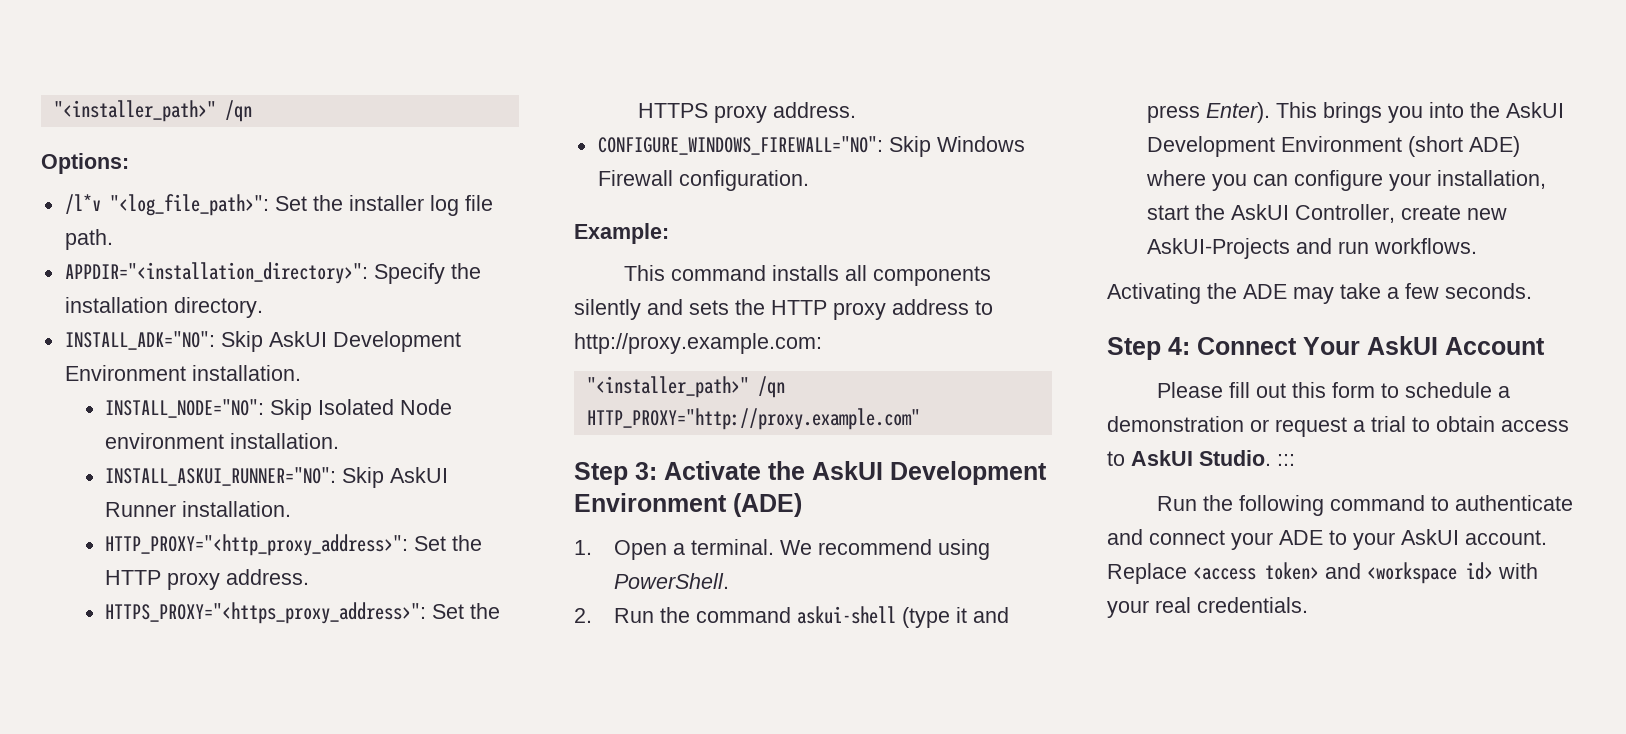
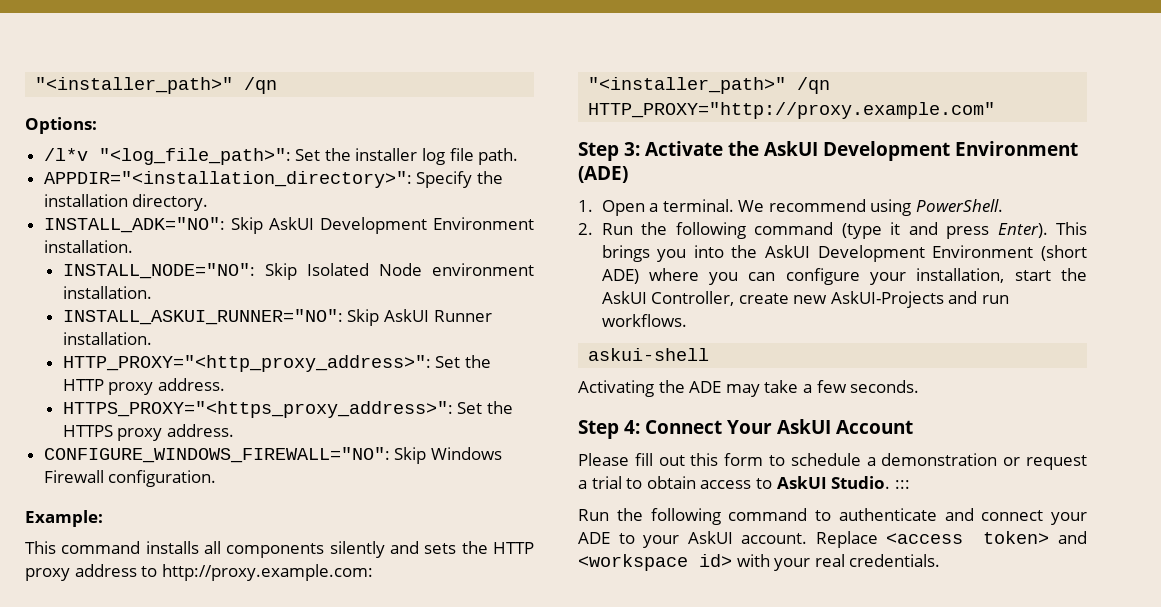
[696,606,897,624] command askui-shell -> [675,222,833,239] following command
(1478, 246) none -> [588,348,710,361] // askui-shell

